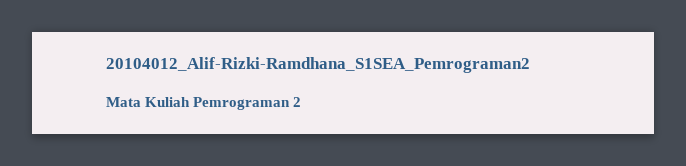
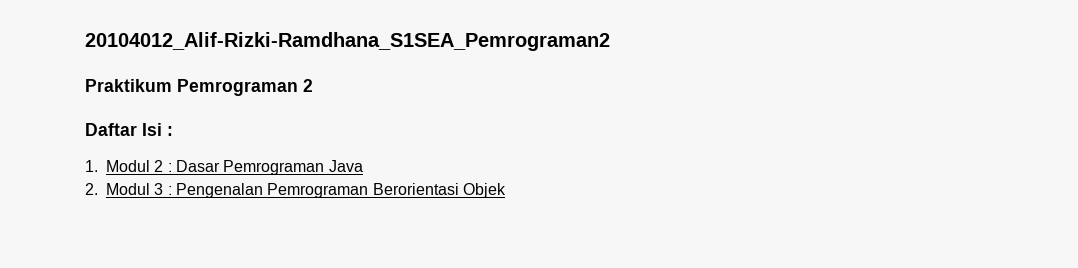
[106,97,191,107] Mata Kuliah -> [85,79,172,92] Praktikum
(302, 102) none -> [85,123,173,136] [85,160,363,175] [85,183,506,198] // Daftar Isi : // 1. Modul 2 : Dasar Pemrograman Java // 2. Modul 3 : Pengenalan Pemrograman Berorientasi Objek

